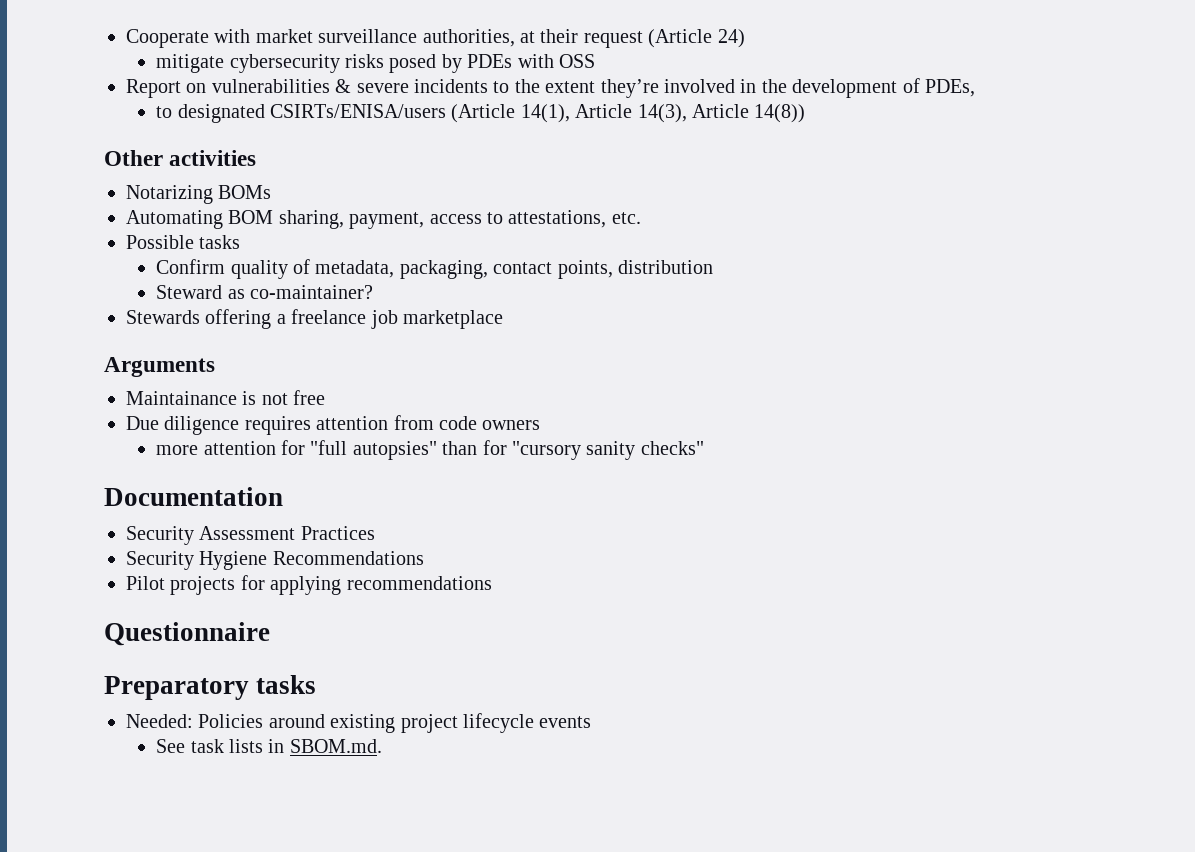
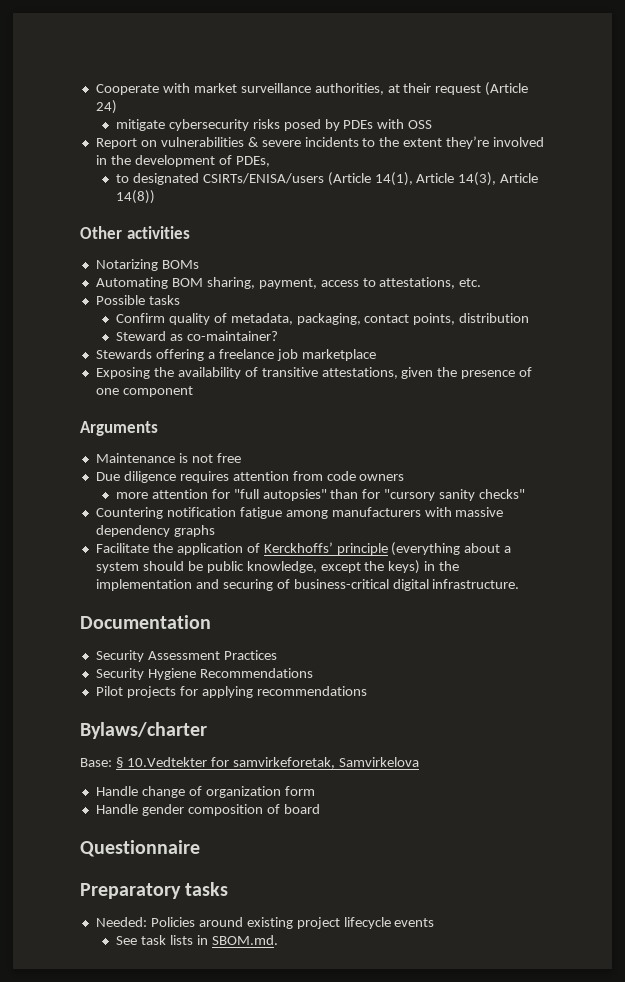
(503, 319) none -> [95,367,533,379] [95,386,193,397] // Exposing the availability of transitive attestations, given the presence of one component
[126,391,237,405] Maintainance -> [95,453,175,463] Maintenance
(704, 448) none -> [95,507,504,519] [95,525,215,537] [95,542,512,556] [95,560,460,574] [95,579,520,591] // Countering notification fatigue among manufacturers with massive dependency graphs // Facilitate the application of Kerckhoffs’ principle (everything about a system should be public knowledge, except the keys) in the implementation and securing of business-critical digital infrastructure.
(492, 583) none -> [80,722,207,739] [80,757,419,769] [95,786,315,798] [95,804,320,816] // Bylaws/charter // Base: § 10.Vedtekter for samvirkeforetak, Samvirkelova // Handle change of organization form // Handle gender composition of board

